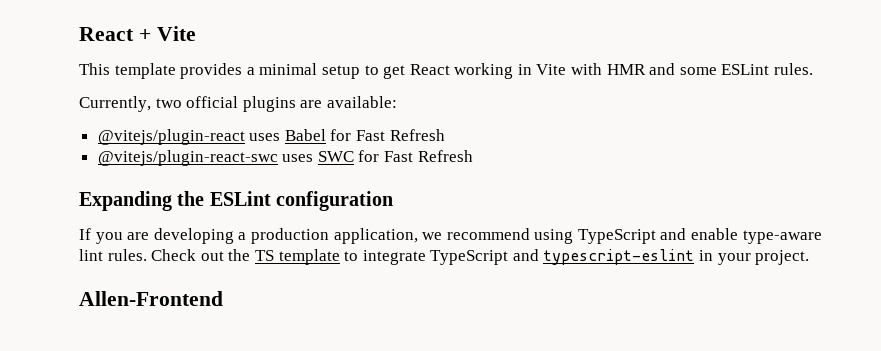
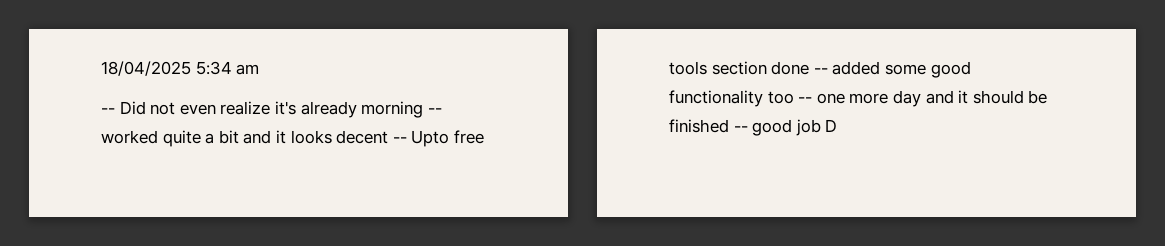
[79,26,196,41] [79,63,814,79] [79,96,397,112] [97,129,445,145] [97,150,473,166] [79,191,394,211] [79,228,822,244] [79,249,810,265] [79,291,223,306] React + Vite // This template provides a minimal setup to get React working in Vite with HMR and some ESLint rules. // Currently, two official plugins are available: // @vitejs/plugin-react uses Babel for Fast Refresh // @vitejs/plugin-react-swc uses SWC for Fast Refresh // Expanding the ESLint configuration // If you are developing a production application, we recommend using TypeScript and enable type-aware lint rules. Check out the TS template to integrate TypeScript and typescript-eslint in your project. // Allen-Frontend -> [101,61,260,76] [101,101,442,118] [101,130,484,147] [669,61,971,78] [669,90,1048,107] [669,119,838,136] 18/04/2025 5:34 am // -- Did not even realize it's already morning -- worked quite a bit and it looks decent -- Upto free tools section done -- added some good functionality too -- one more day and it should be finished -- good job D

